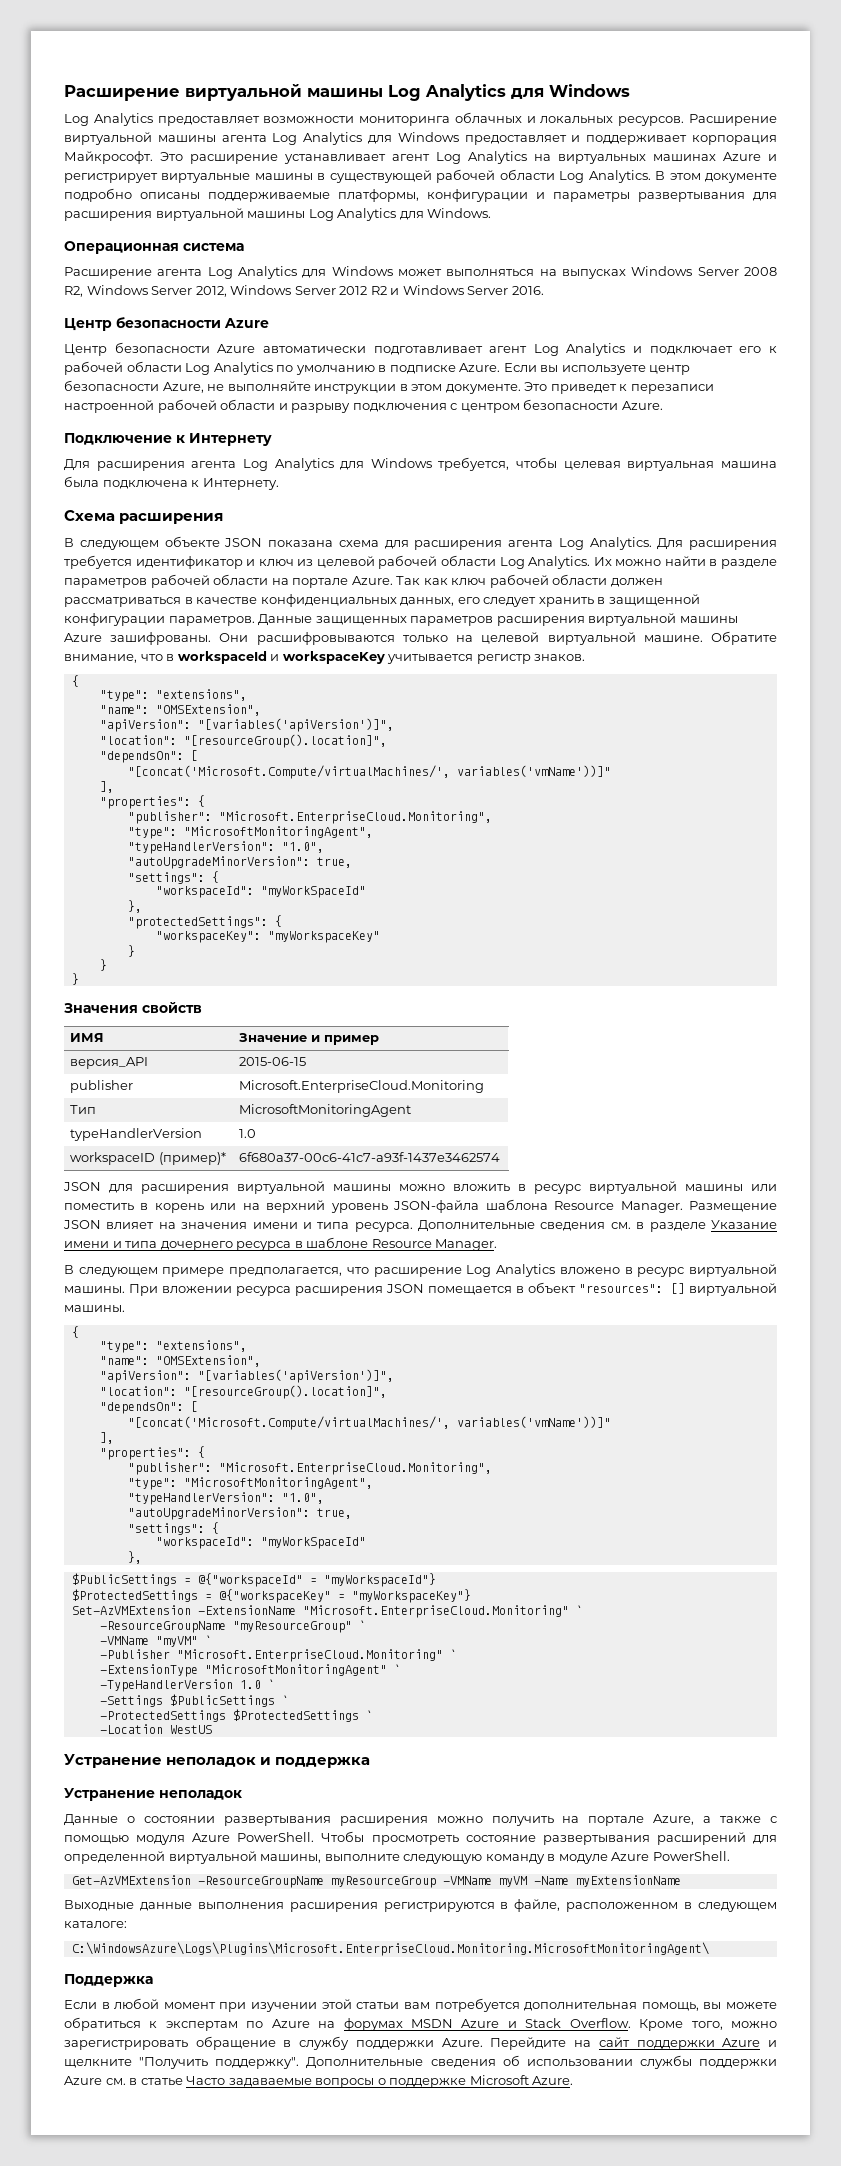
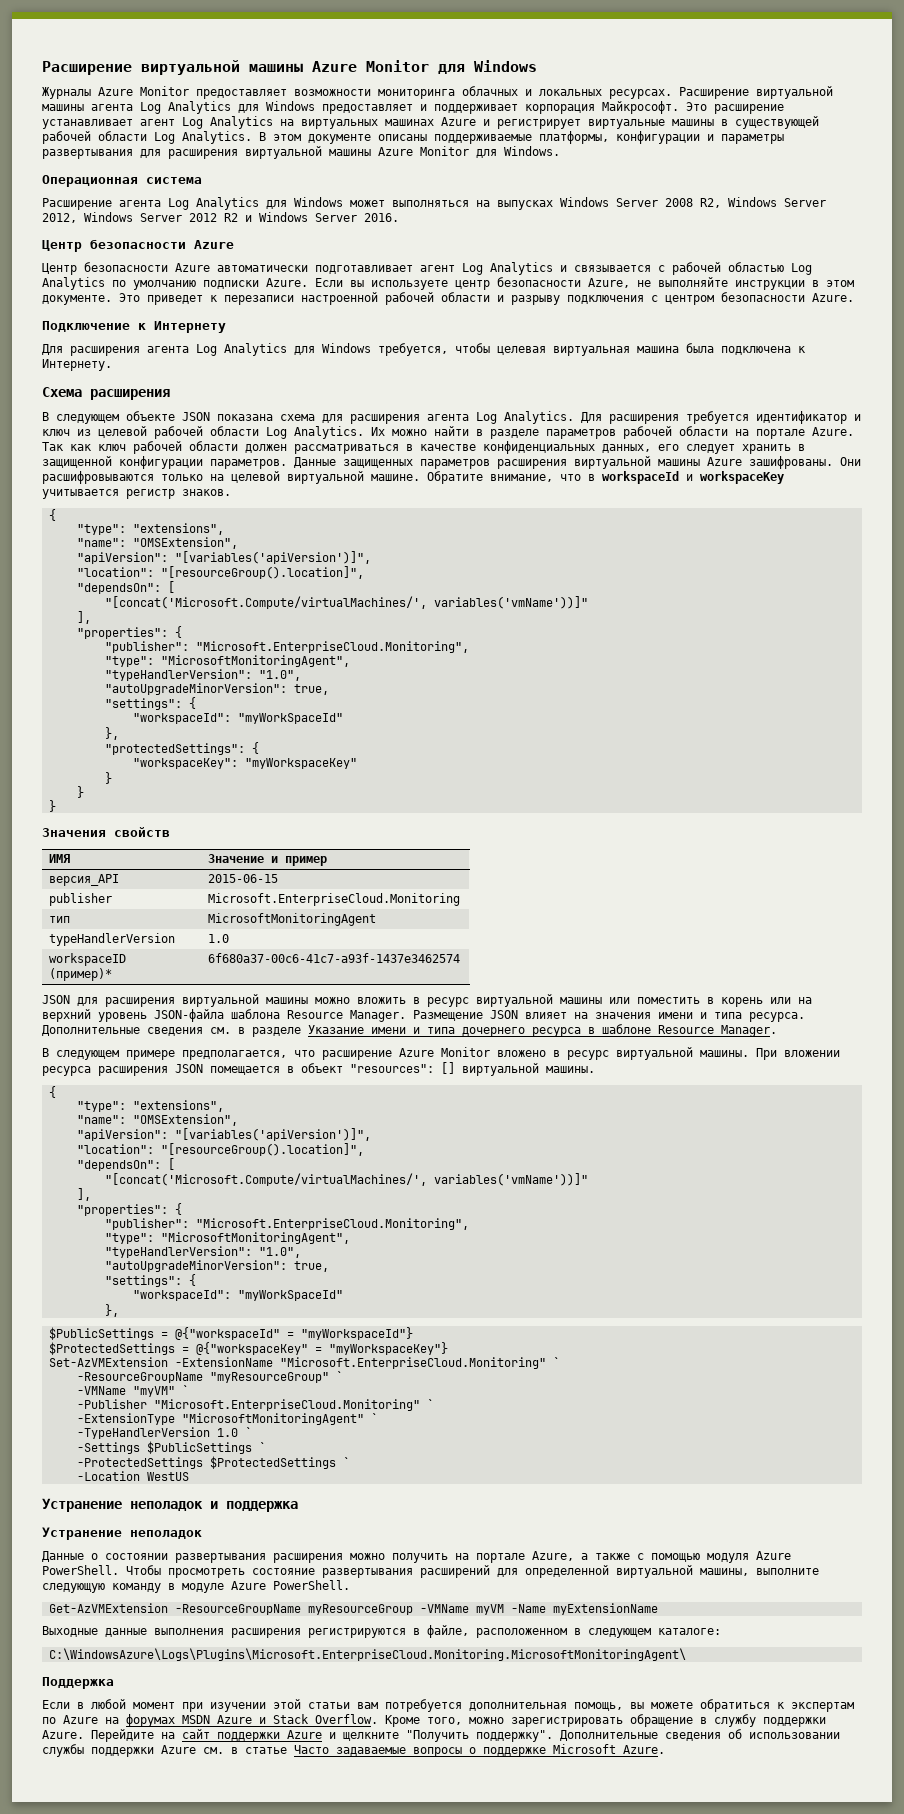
[64,84,506,101] Расширение виртуальной машины Log Analytics -> [42,60,429,75] Расширение виртуальной машины Azure Monitor
[64,113,153,126] Log Analytics -> [42,86,189,99] Журналы Azure Monitor
[618,116,685,126] ресурсов. -> [609,89,672,99] ресурсах.
[64,188,132,202] подробно -> (371, 139) none
[308,208,397,221] Log Analytics -> [378,146,469,156] Azure Monitor
[649,346,777,355] [64,361,182,375] подключает его к рабочей области -> [574,262,784,275] связывается с рабочей областью
[378,365,456,374] в подписке -> [203,280,259,289] подписки
[70,1105,97,1114] Тип -> [49,916,71,923] тип
[466,1264,556,1277] Log Analytics -> [399,1047,490,1057] Azure Monitor

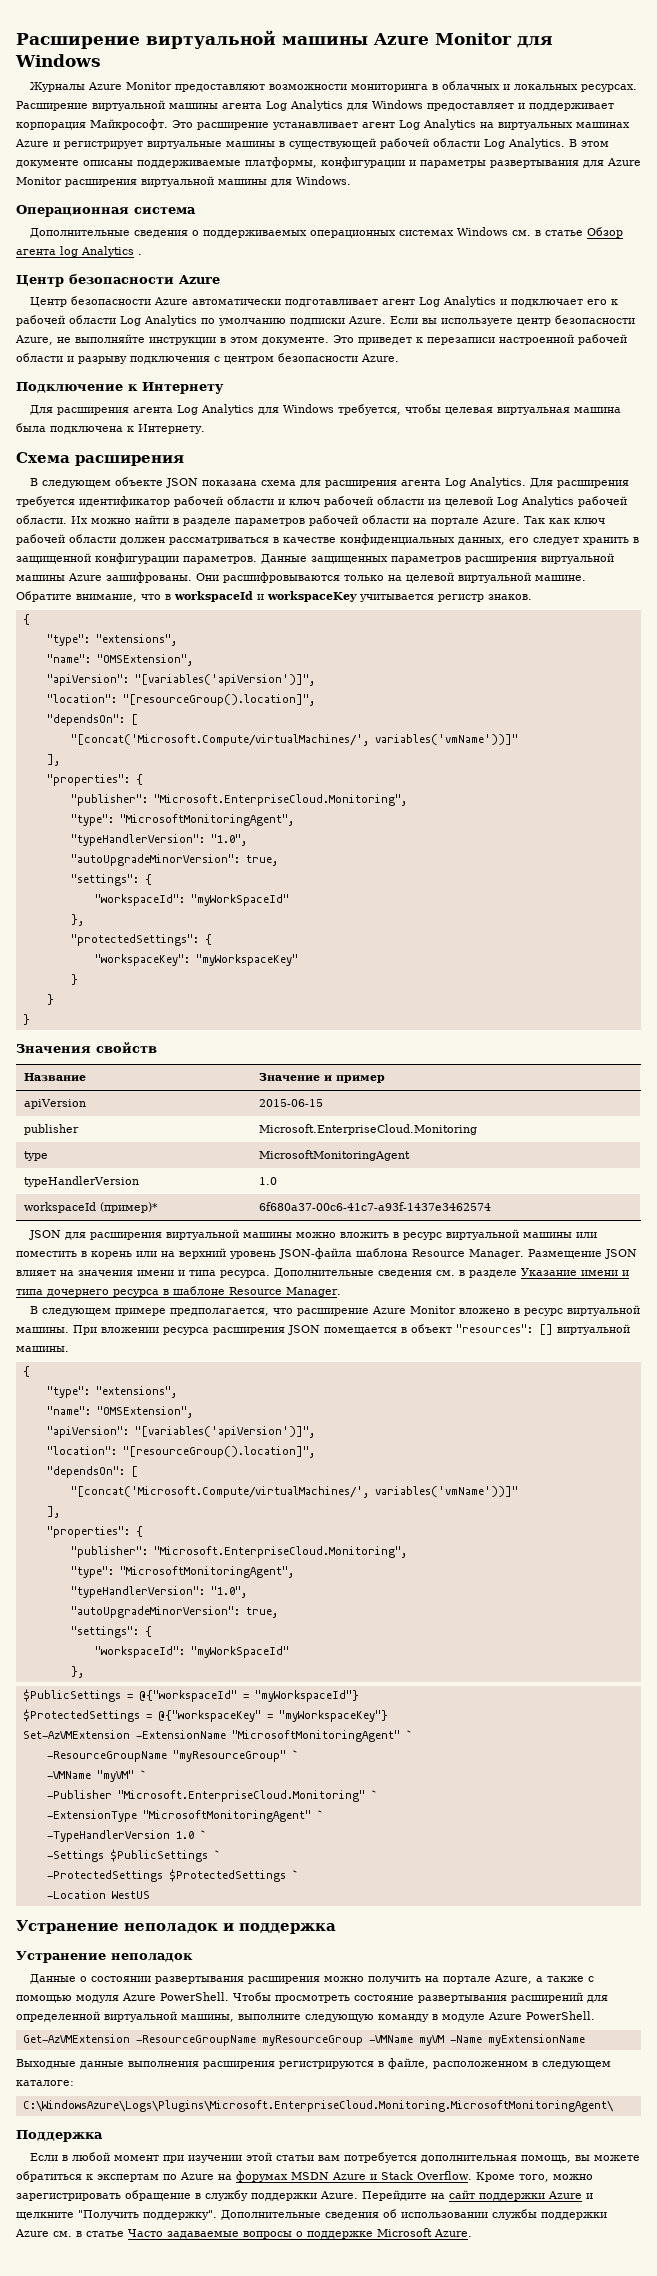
[196,89,287,99] предоставляет -> [175,84,266,92] предоставляют
(455, 94) none -> [432,84,439,90] в
[168,146,469,159] расширения виртуальной машины Azure Monitor -> [607,158,641,166] [16,176,267,187] Azure Monitor расширения виртуальной машины
[42,197,826,210] [42,212,399,223] Расширение агента Log Analytics для Windows может выполняться на выпусках Windows Server 2008 R2, Windows Server 2012, Windows Server 2012 R2 и Windows Server 2016. -> [30,227,624,238] [16,246,142,257] Дополнительные сведения о поддерживаемых операционных системах Windows см. в статье Обзор агента log Analytics .
[574,262,784,275] связывается с рабочей областью -> [511,299,619,307] [16,315,116,326] подключает его к рабочей области
[854,414,861,421] [42,426,364,439] и ключ из целевой рабочей области Log Analytics. -> [174,496,627,507] [16,515,67,524] рабочей области и ключ рабочей области из целевой Log Analytics рабочей области.
[49,854,71,863] ИМЯ -> [24,1073,87,1082] Название
[49,874,120,886] версия_API -> [24,1099,87,1109] apiVersion
[49,916,71,923] тип -> [24,1151,49,1161] type
[49,953,127,966] workspaceID -> [24,1202,97,1213] workspaceId
[279,1357,546,1369] "Microsoft.EnterpriseCloud.Monitoring" -> [231,1730,400,1742] "MicrosoftMonitoringAgent"

